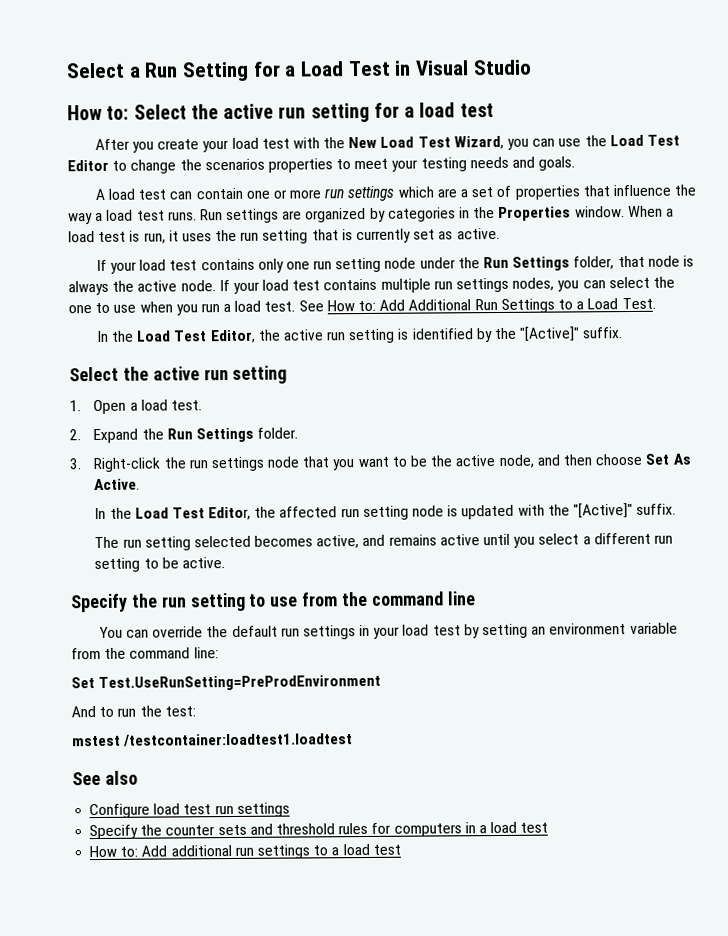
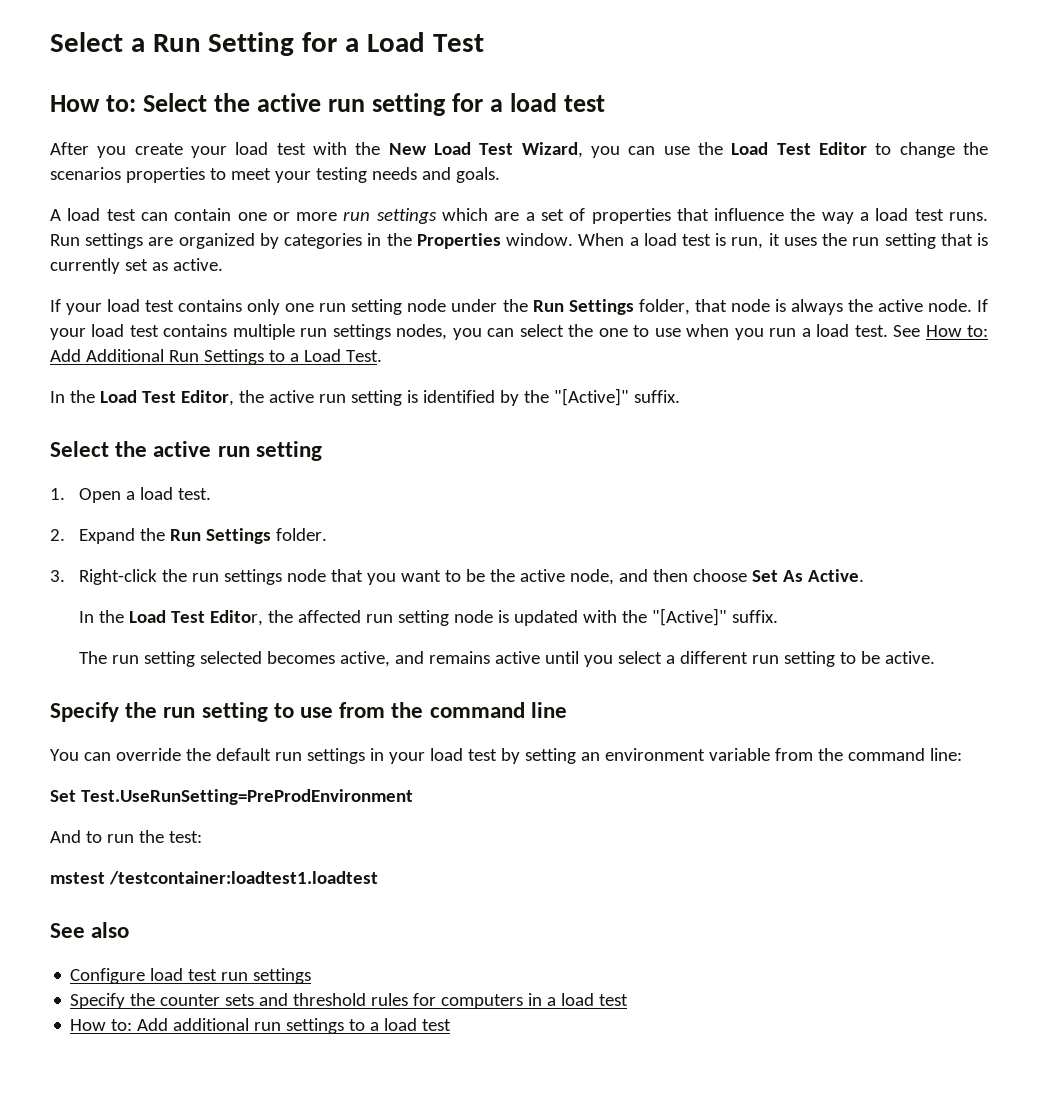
[394,59,532,76] in Visual Studio -> (484, 43) none

